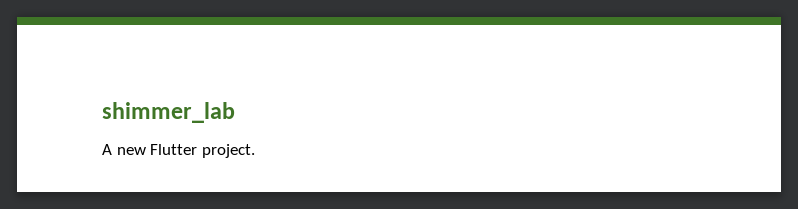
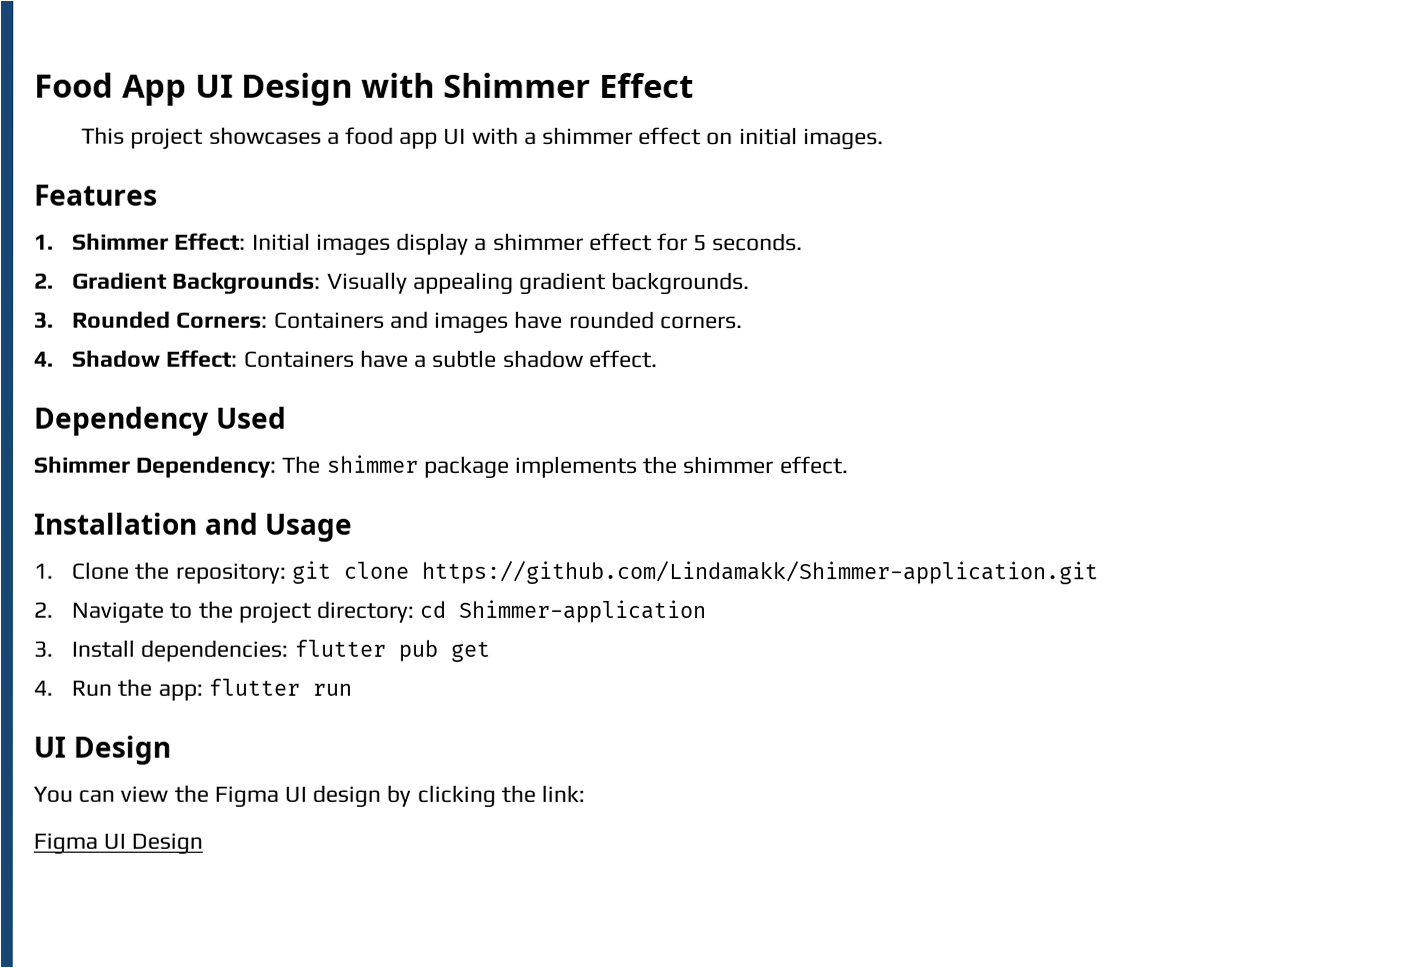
[102,102,235,123] [102,144,255,158] shimmer_lab // A new Flutter project. -> [34,72,694,106] [81,126,884,151] [34,184,158,206] [34,232,804,256] [34,271,751,296] [34,310,743,334] [34,349,658,368] [34,406,287,436] [34,454,849,479] [33,512,353,542] [33,560,1098,585] [33,599,707,624] [33,639,490,662] [33,678,352,701] [33,735,171,765] [33,784,586,808] [33,832,204,855] Food App UI Design with Shimmer Effect // This project showcases a food app UI with a shimmer effect on initial images. // Features // 1. Shimmer Effect: Initial images display a shimmer effect for 5 seconds. // 2. Gradient Backgrounds: Visually appealing gradient backgrounds. // 3. Rounded Corners: Containers and images have rounded corners. // 4. Shadow Effect: Containers have a subtle shadow effect. // Dependency Used // Shimmer Dependency: The shimmer package implements the shimmer effect. // Installation and Usage // 1. Clone the repository: git clone https://github.com/Lindamakk/Shimmer-application.git // 2. Navigate to the project directory: cd Shimmer-application // 3. Install dependencies: flutter pub get // 4. Run the app: flutter run // UI Design // You can view the Figma UI design by clicking the link: // Figma UI Design

